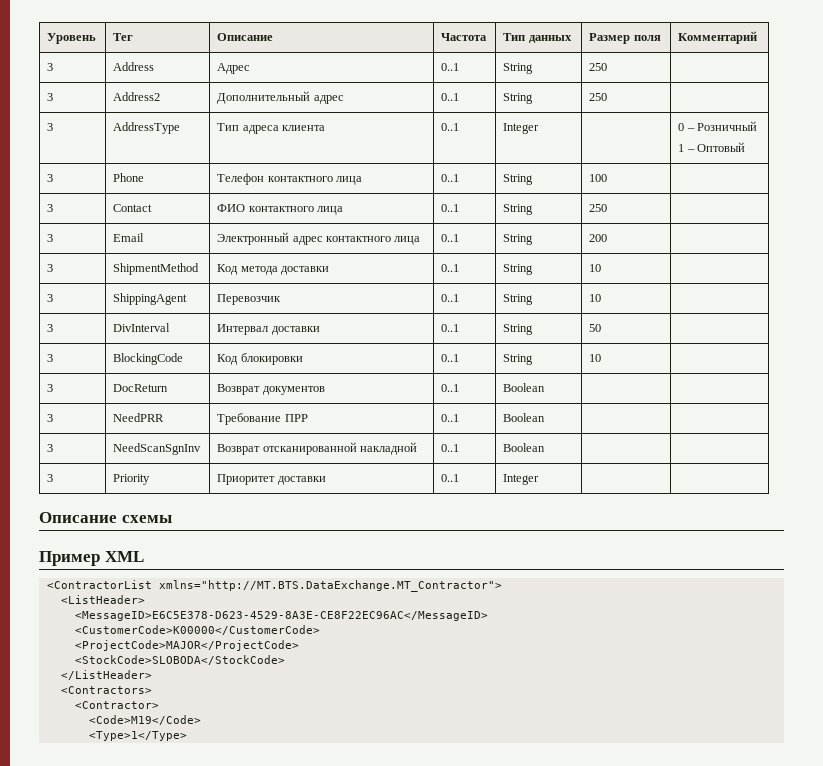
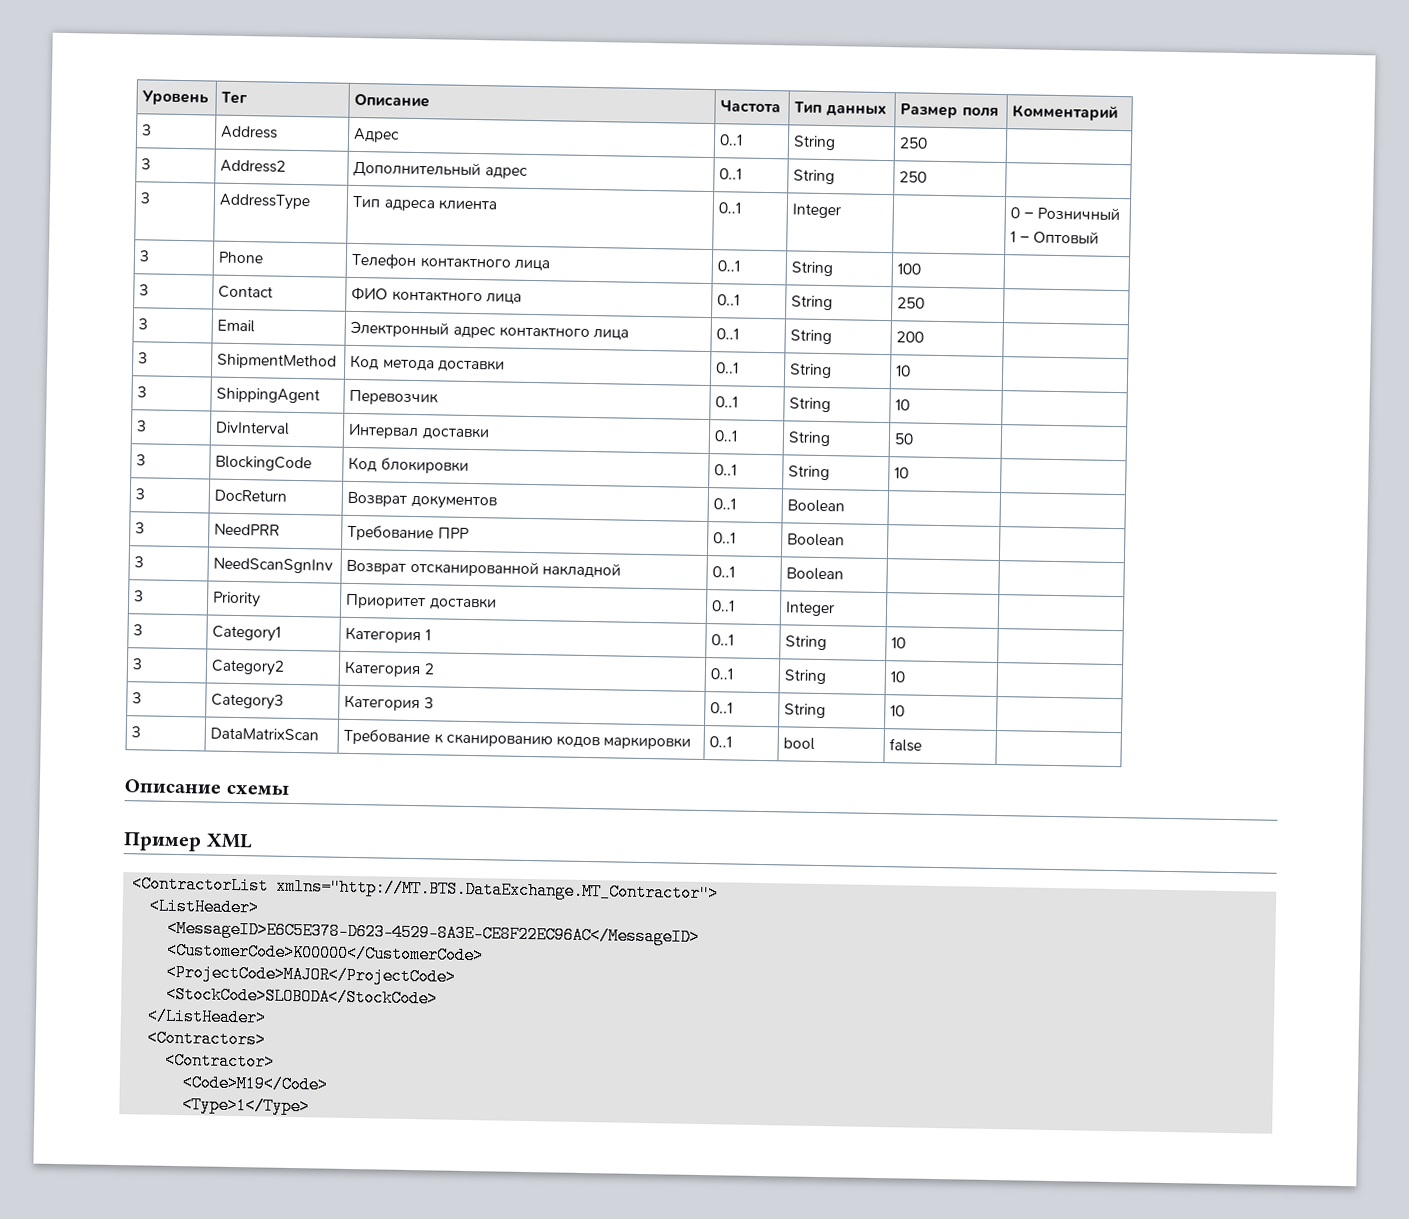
(540, 479) none -> [133,624,144,636] [212,625,282,642] [345,626,431,644] [711,634,735,646] [785,635,828,651] [891,637,907,649] [132,658,144,670] [211,659,286,676] [344,660,435,678] [710,668,734,680] [784,669,827,685] [890,671,906,683] [132,692,143,704] [211,693,285,710] [344,694,434,712] [710,702,734,714] [784,703,827,719] [890,705,906,717] [131,726,142,738] [210,727,320,741] [343,728,692,750] [709,736,733,748] [783,737,816,750] [889,738,923,752] // 3 | Category1 | Категория 1 | 0..1 | String | 10 | // 3 | Category2 | Категория 2 | 0..1 | String | 10 | // 3 | Category3 | Категория 3 | 0..1 | String | 10 | // 3 | DataMatrixScan | Требование к сканированию кодов маркировки | 0..1 | bool | false |

